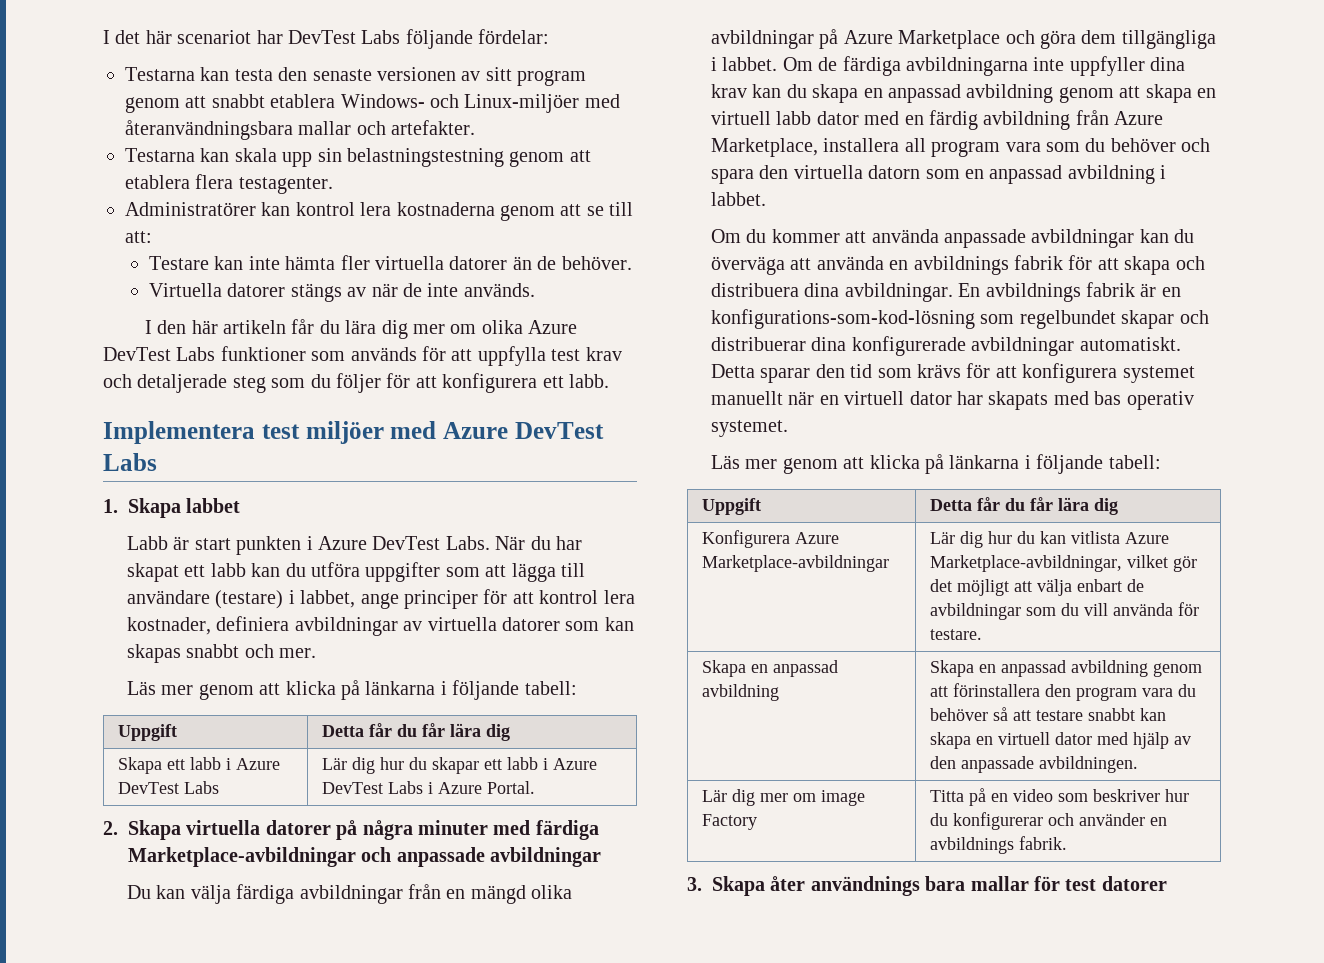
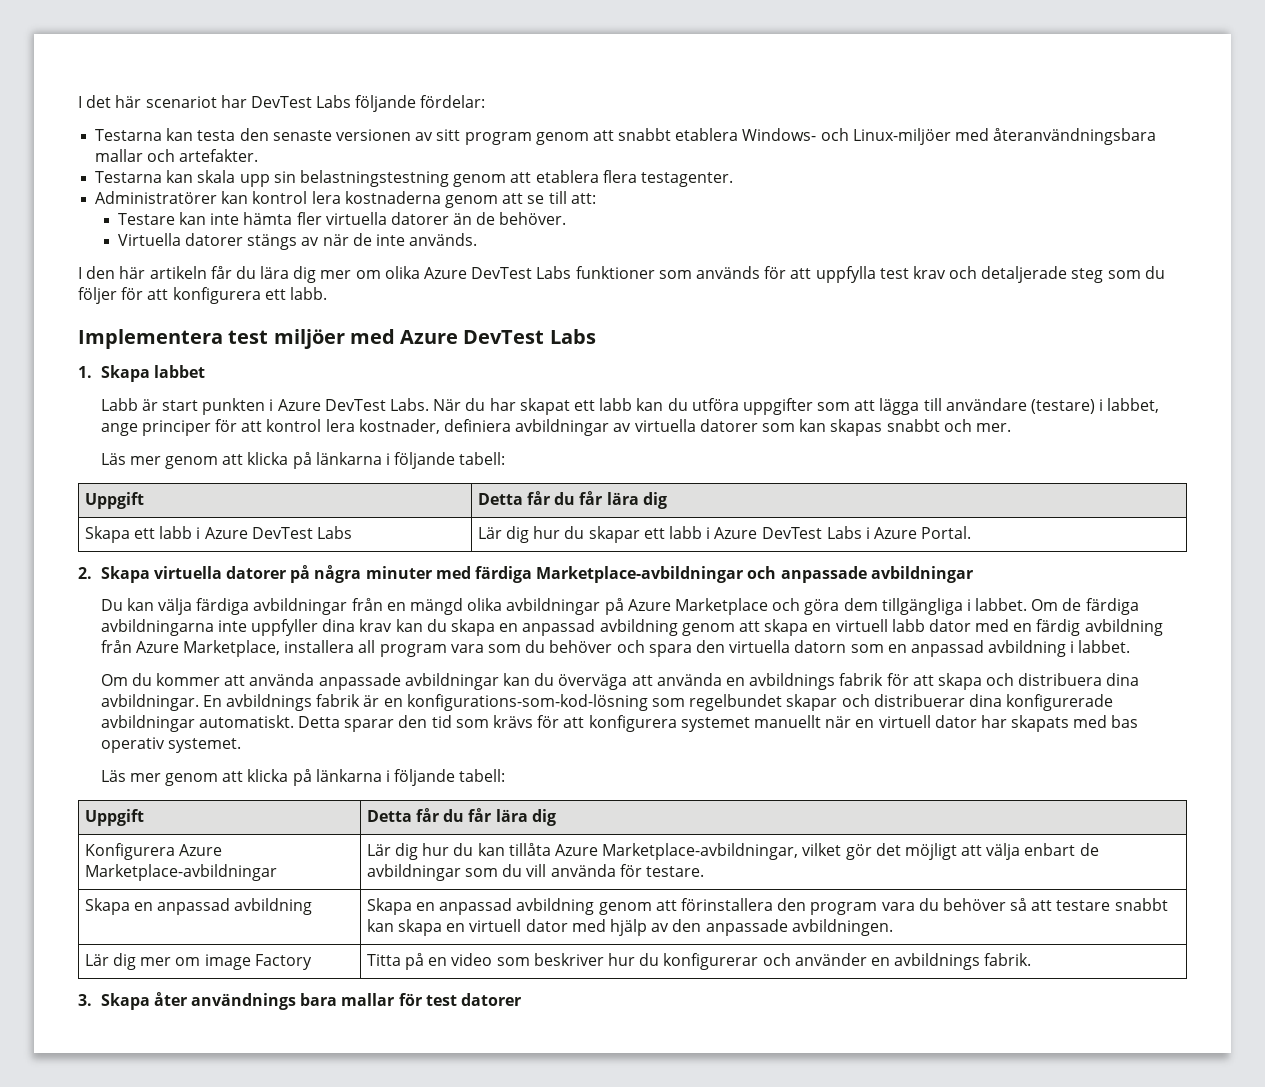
[1070,531,1120,544] vitlista -> [508,843,551,856] tillåta

